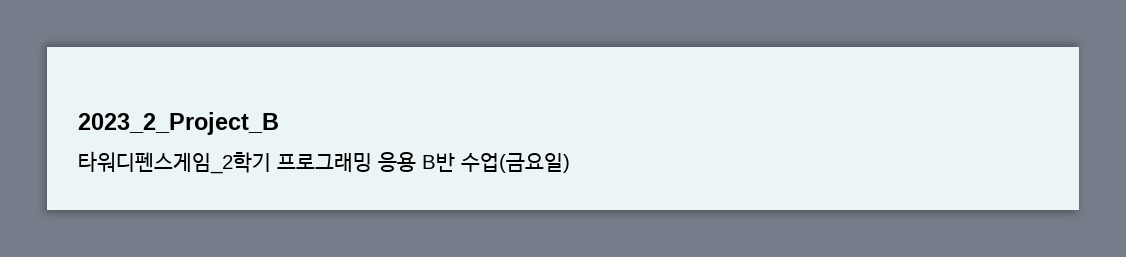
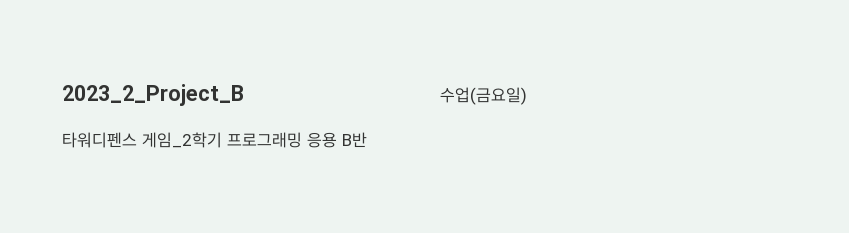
[78,151,271,174] 타워디펜스게임_2학기 -> [62,132,222,148] 타워디펜스 게임_2학기

